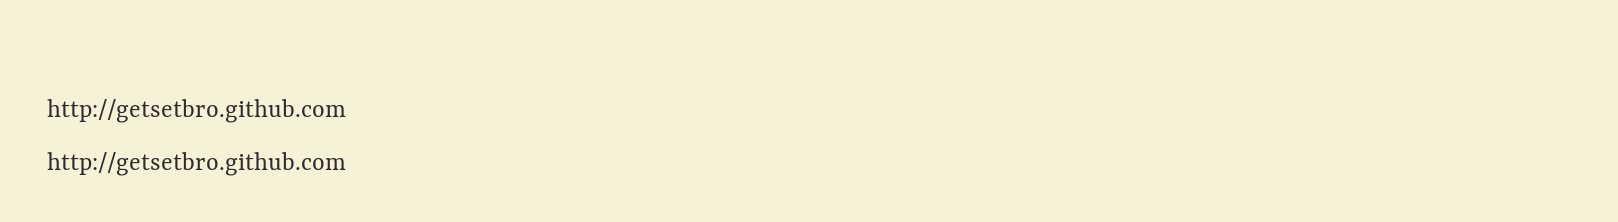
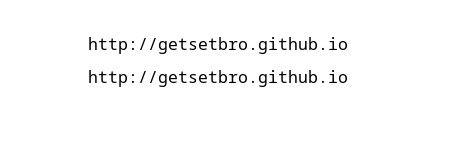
[47,99,346,123] [47,152,346,176] http://getsetbro.github.com // http://getsetbro.github.com -> [88,37,348,54] [88,70,348,87] http://getsetbro.github.io // http://getsetbro.github.io

